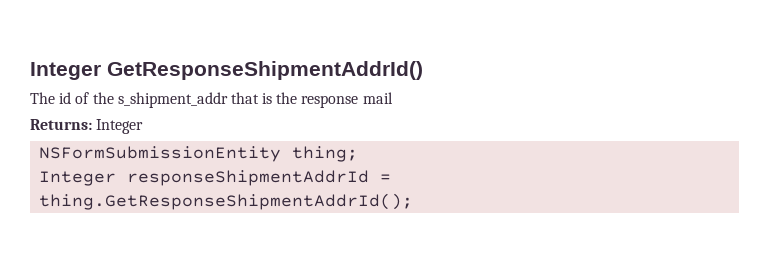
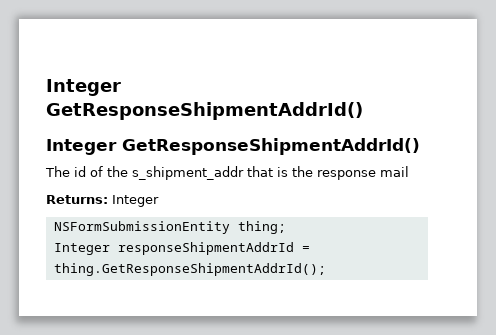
[30,61,423,80] Integer GetResponseShipmentAddrId() -> [46,79,121,96] [46,102,363,120] [46,138,420,155] Integer GetResponseShipmentAddrId() // Integer GetResponseShipmentAddrId()

